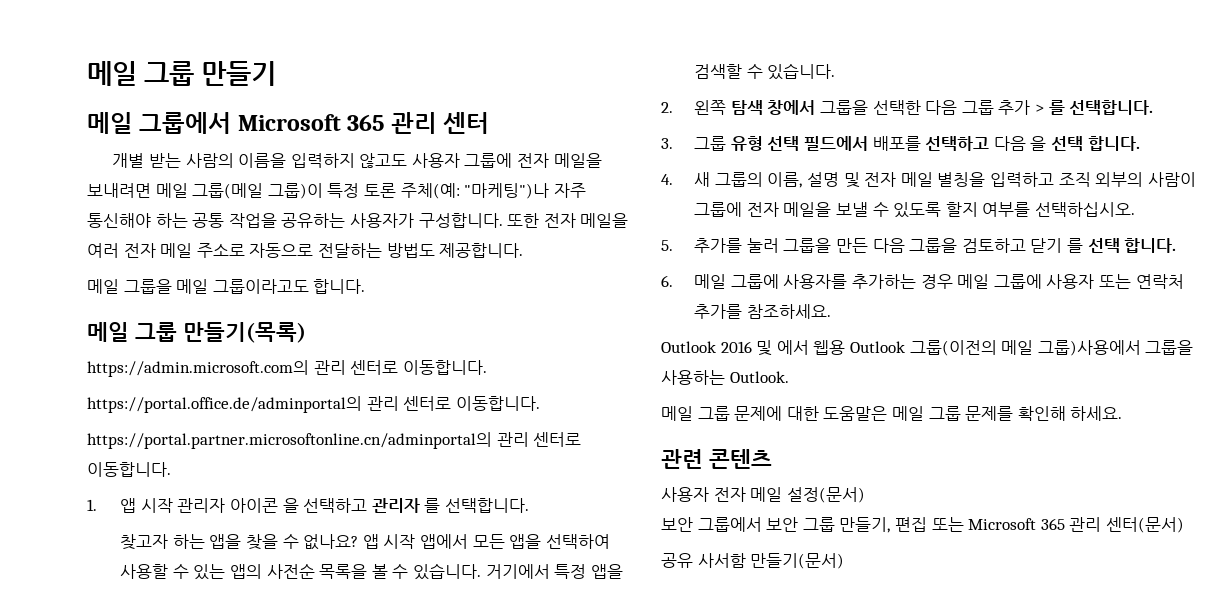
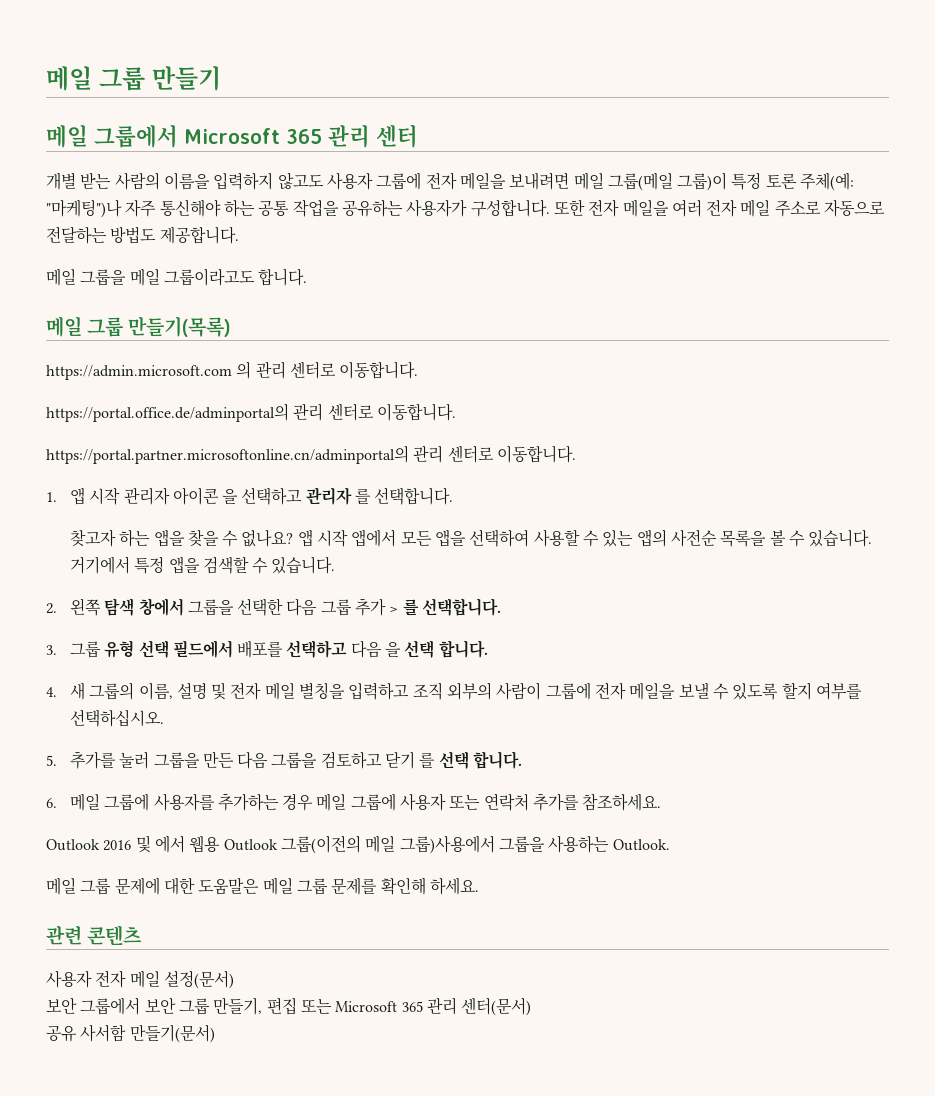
[87,360,309,377] https://admin.microsoft.com의 -> [46,361,252,380] https://admin.microsoft.com 의

